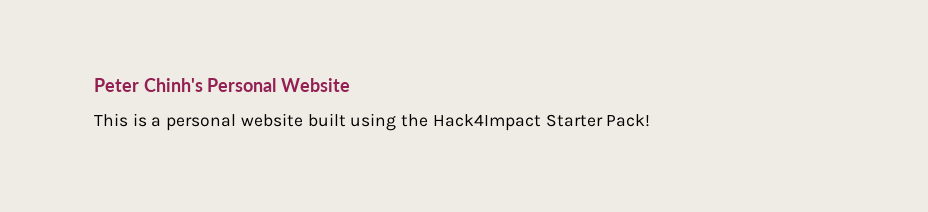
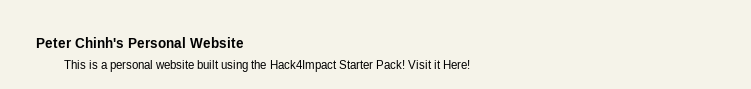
(651, 120) none -> [407,60,471,69] Visit it Here!

